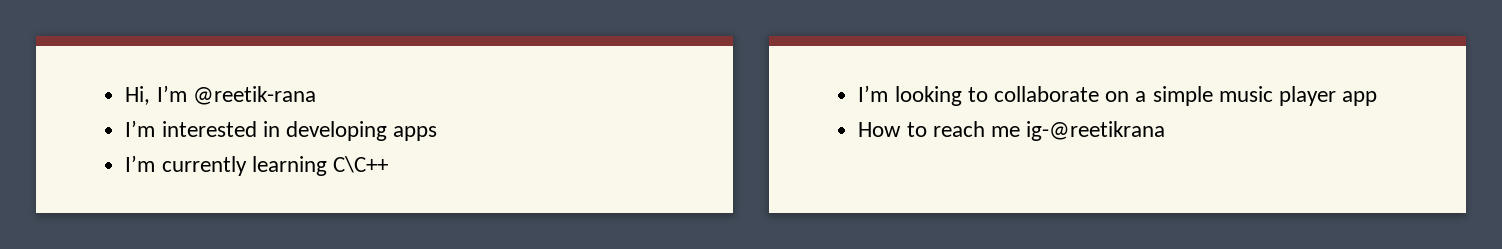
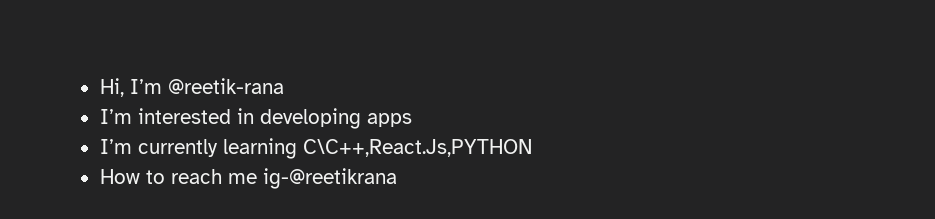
[332,156,388,173] [858,85,1378,106] C\C++ // I’m looking to collaborate on a simple music player app -> [302,139,532,157] C\C++,React.Js,PYTHON

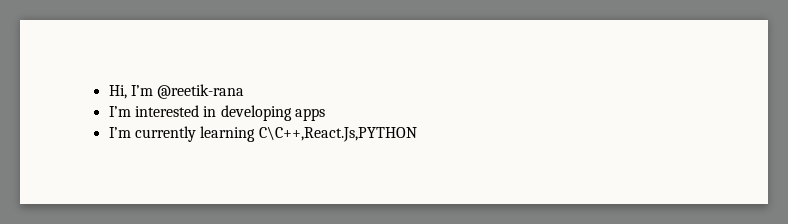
[99,168,397,189] // How to reach me ig-@reetikrana -> (417, 134) none

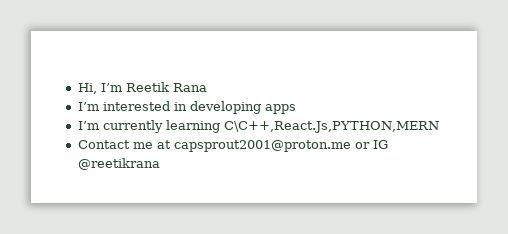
[157,84,245,99] @reetik-rana -> [125,82,207,92] Reetik Rana
[258,126,417,142] C\C++,React.Js,PYTHON -> [223,121,439,133] [77,140,388,152] [77,158,160,170] C\C++,React.Js,PYTHON,MERN // Contact me at capsprout2001@proton.me or IG @reetikrana

